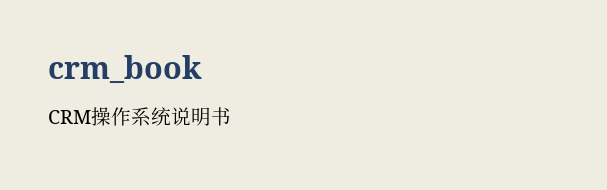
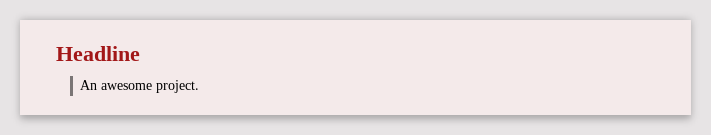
[48,55,202,83] [48,107,231,126] crm_book // CRM操作系统说明书 -> [56,46,140,61] [80,80,200,93] Headline // An awesome project.

